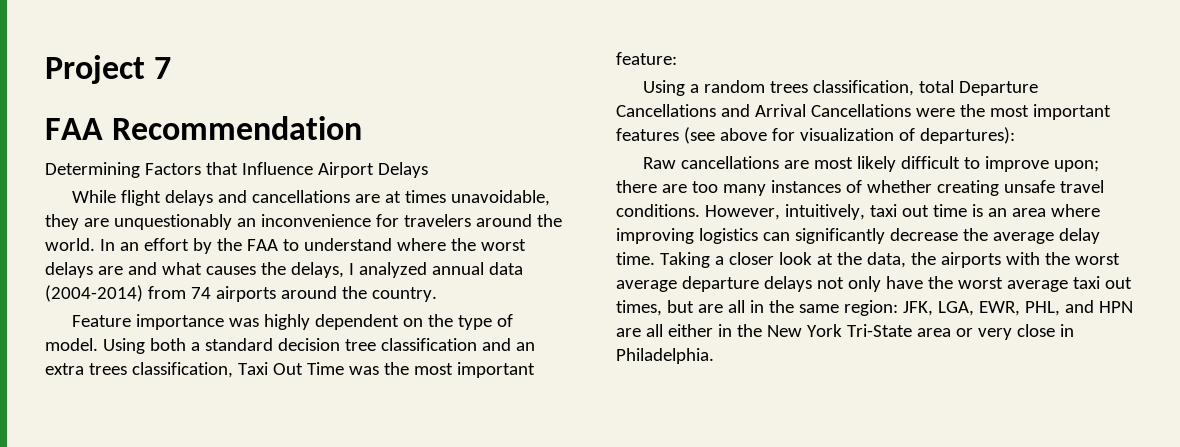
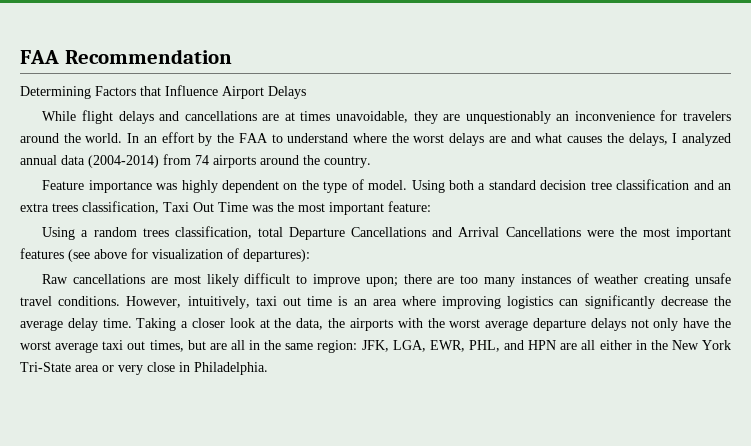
[45,55,172,84] Project 7 // -> (20, 57) none
[866,180,932,193] whether -> [594,274,639,284] weather

